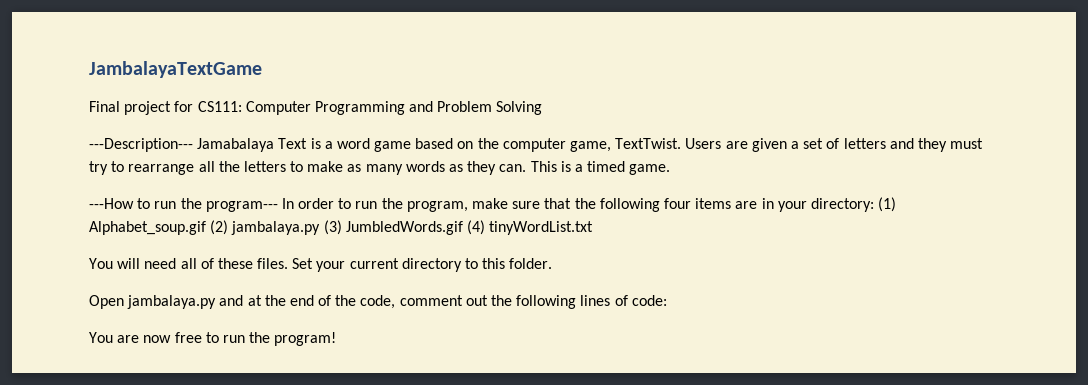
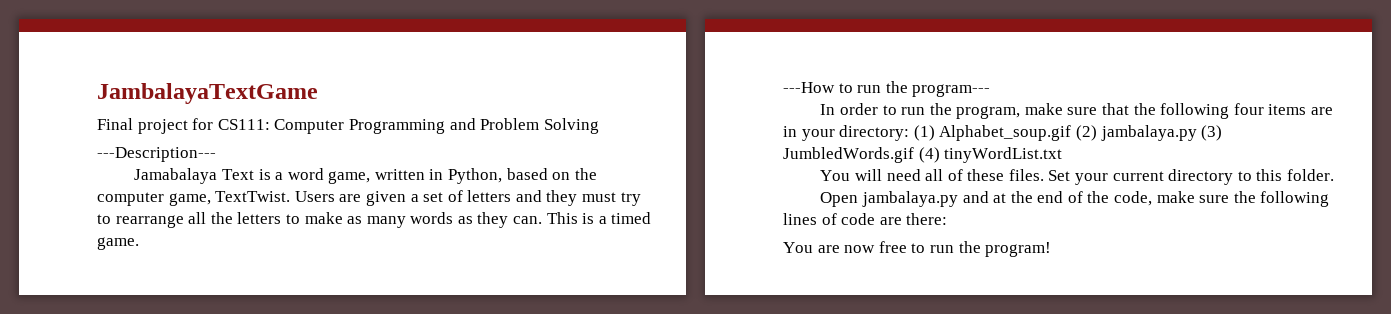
(193, 145) none -> (216, 154) //
[374,141,412,152] game -> [328,168,503,184] game, written in Python,
(278, 206) none -> (991, 90) //
[399,295,488,306] comment out -> [1156,191,1230,203] make sure
[631,295,667,306] code: -> [841,213,948,225] code are there:

